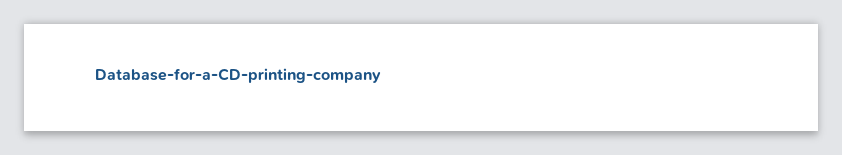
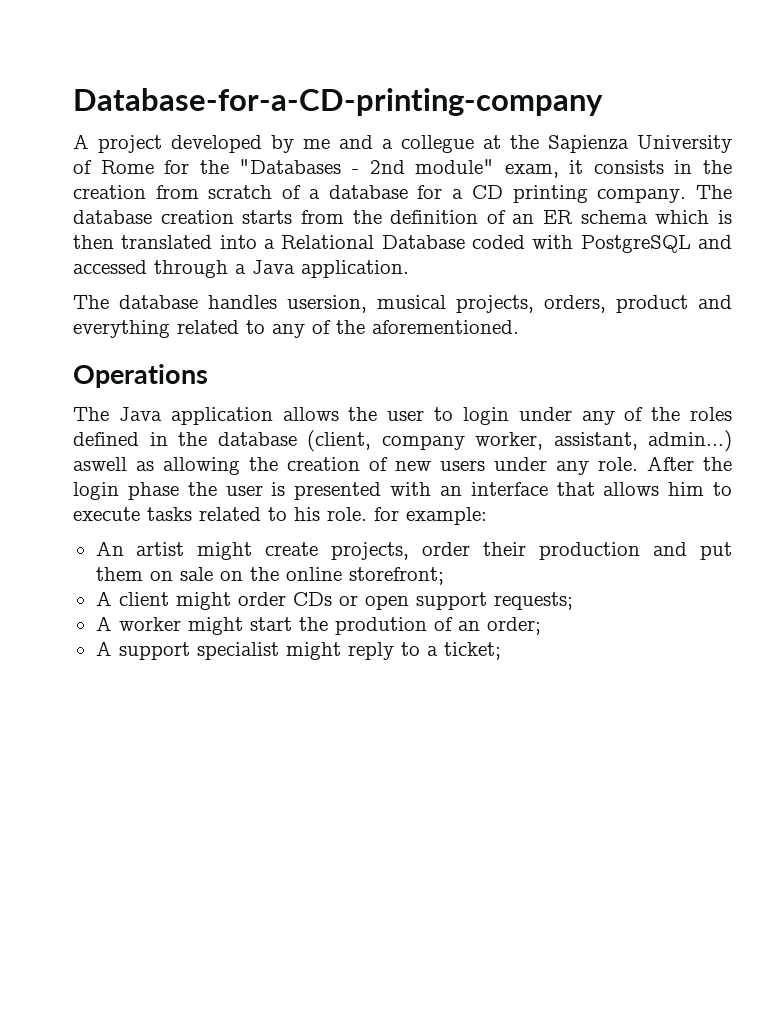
(381, 75) none -> [73,134,732,153] [73,159,732,178] [73,185,733,203] [73,210,732,224] [73,235,732,253] [73,260,409,278] [73,295,732,313] [73,320,519,338] [73,364,208,388] [73,407,732,425] [73,430,732,452] [73,456,732,475] [73,482,733,500] [73,507,487,525] [95,541,732,560] [95,567,444,585] [95,591,573,610] [95,616,541,635] [95,641,501,660] // A project developed by me and a collegue at the Sapienza University of Rome for the "Databases - 2nd module" exam, it consists in the creation from scratch of a database for a CD printing company. The database creation starts from the definition of an ER schema which is then translated into a Relational Database coded with PostgreSQL and accessed through a Java application. // The database handles usersion, musical projects, orders, product and everything related to any of the aforementioned. // Operations // The Java application allows the user to login under any of the roles defined in the database (client, company worker, assistant, admin...) aswell as allowing the creation of new users under any role. After the login phase the user is presented with an interface that allows him to execute tasks related to his role. for example: // An artist might create projects, order their production and put them on sale on the online storefront; // A client might order CDs or open support requests; // A worker might start the prodution of an order; // A support specialist might reply to a ticket;

